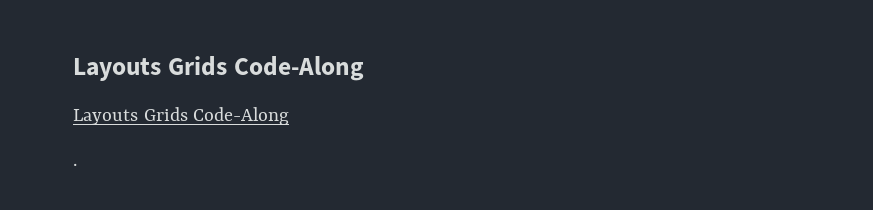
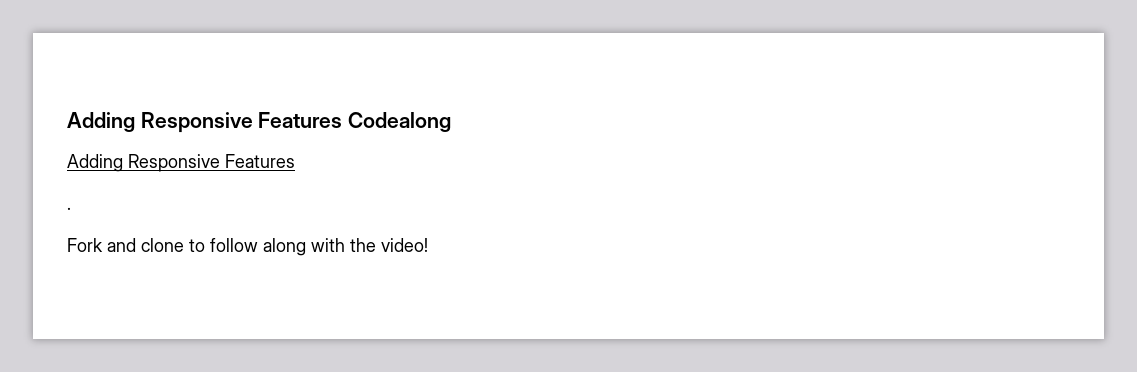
[73,56,364,81] [73,107,290,125] [73,163,77,166] Layouts Grids Code-Along // Layouts Grids Code-Along // . -> [67,112,452,133] [67,154,295,172] [67,207,71,210] [67,238,428,256] Adding Responsive Features Codealong // Adding Responsive Features // . // Fork and clone to follow along with the video!

